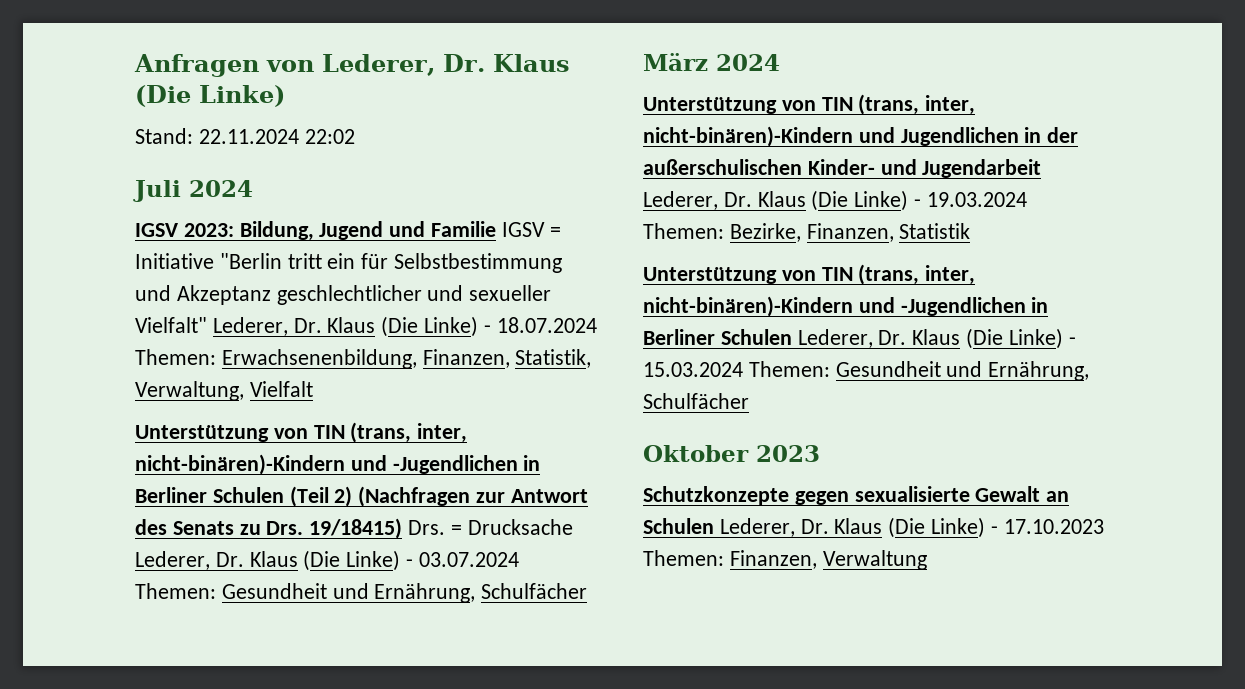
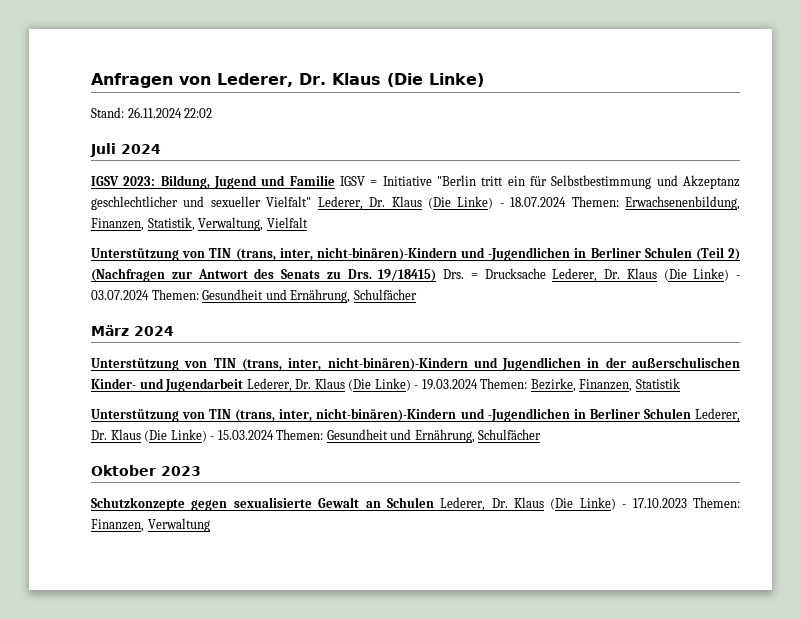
[198,129,299,144] 22.11.2024 -> [127,107,182,118] 26.11.2024

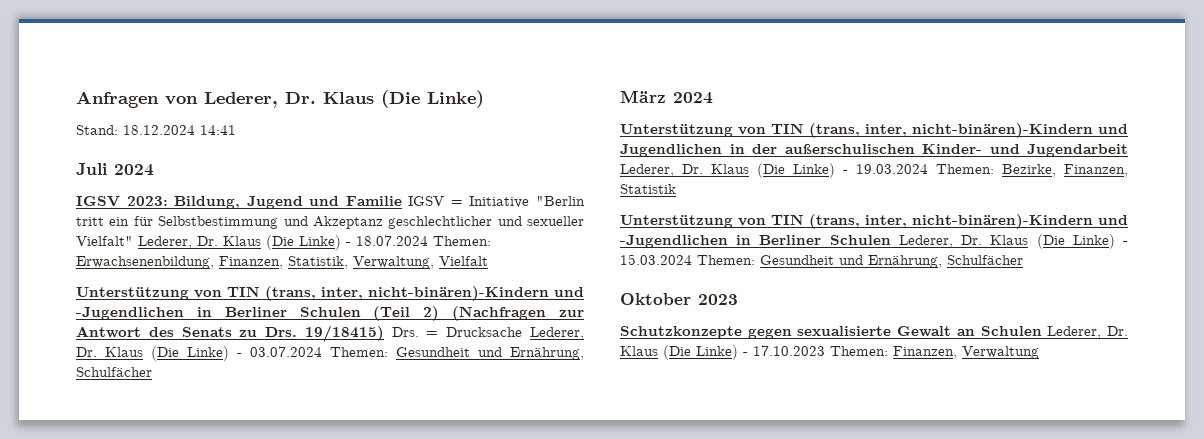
[127,107,213,118] 26.11.2024 22:02 -> [123,125,236,135] 18.12.2024 14:41

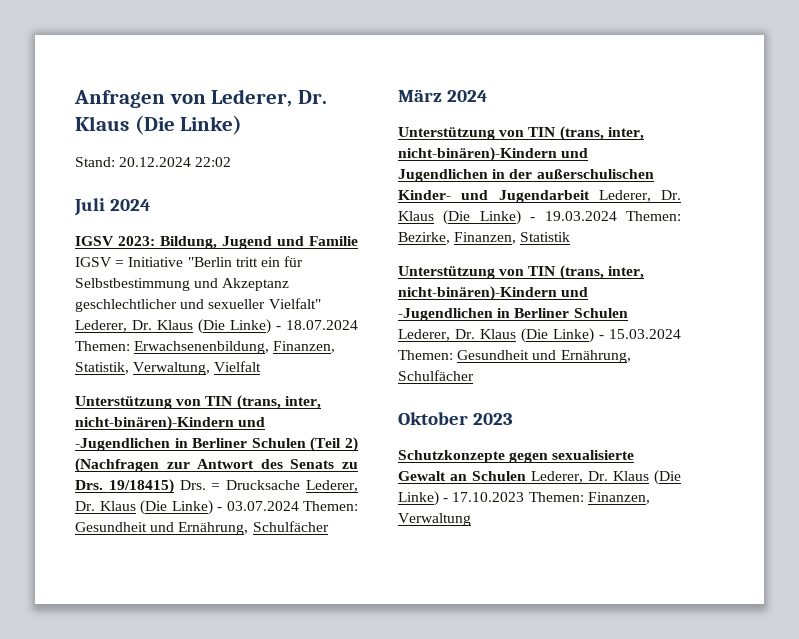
[123,125,236,135] 18.12.2024 14:41 -> [119,157,232,167] 20.12.2024 22:02

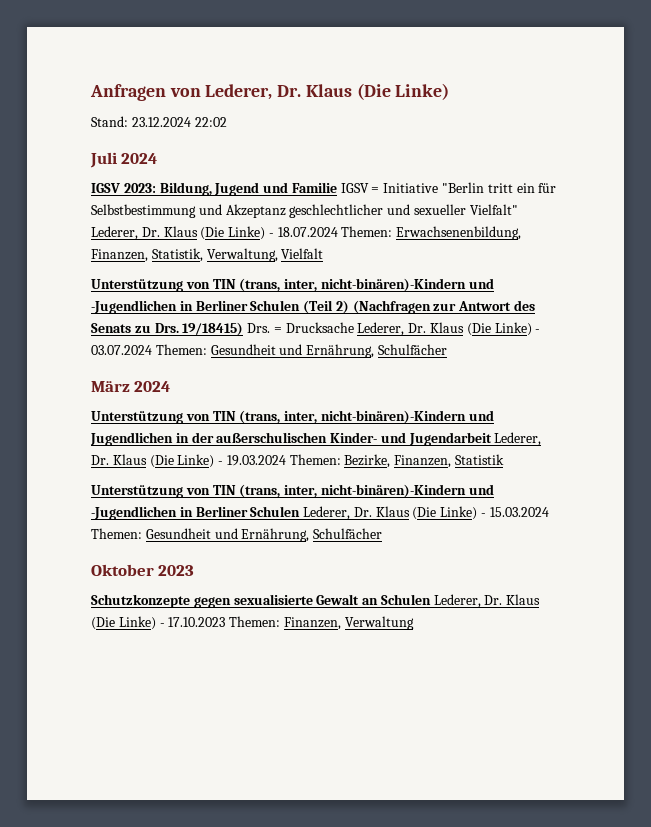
[119,157,192,167] 20.12.2024 -> [131,117,191,127] 23.12.2024

